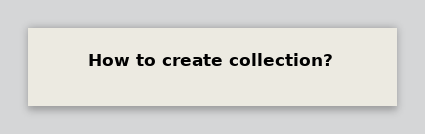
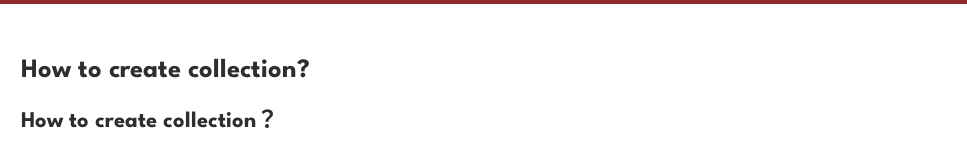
(333, 59) none -> [21,109,280,128] // How to create collection？

